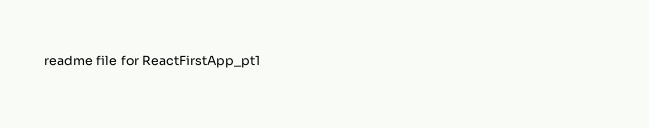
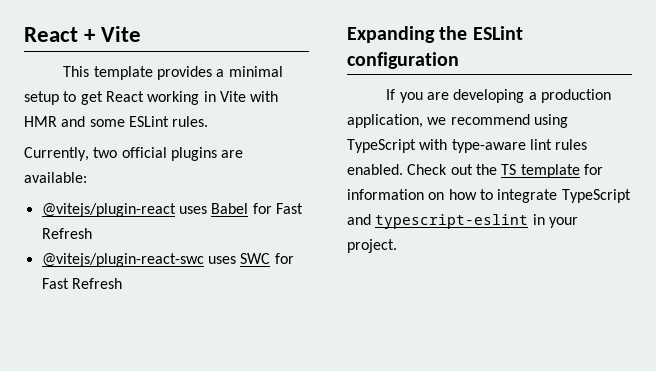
[44,55,261,68] readme file for ReactFirstApp_pt1 -> [24,26,142,42] [63,66,283,80] [24,91,279,105] [24,116,209,127] [24,147,244,161] [24,172,87,183] [41,203,303,217] [41,228,92,239] [41,253,294,267] [41,278,122,289] [347,26,523,43] [347,52,459,69] [386,89,611,103] [347,114,568,128] [347,139,588,153] [347,164,603,178] [347,189,631,203] [347,214,578,229] [347,239,397,253] React + Vite // This template provides a minimal setup to get React working in Vite with HMR and some ESLint rules. // Currently, two official plugins are available: // @vitejs/plugin-react uses Babel for Fast Refresh // @vitejs/plugin-react-swc uses SWC for Fast Refresh // Expanding the ESLint configuration // If you are developing a production application, we recommend using TypeScript with type-aware lint rules enabled. Check out the TS template for information on how to integrate TypeScript and typescript-eslint in your project.

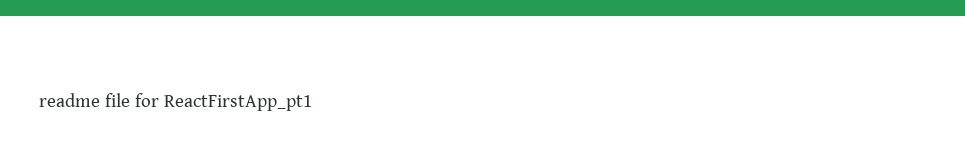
[24,26,142,42] [63,66,283,80] [24,91,279,105] [24,116,209,127] [24,147,244,161] [24,172,87,183] [41,203,303,217] [41,228,92,239] [41,253,294,267] [41,278,122,289] [347,26,523,43] [347,52,459,69] [386,89,611,103] [347,114,568,128] [347,139,588,153] [347,164,603,178] [347,189,631,203] [347,214,578,229] [347,239,397,253] React + Vite // This template provides a minimal setup to get React working in Vite with HMR and some ESLint rules. // Currently, two official plugins are available: // @vitejs/plugin-react uses Babel for Fast Refresh // @vitejs/plugin-react-swc uses SWC for Fast Refresh // Expanding the ESLint configuration // If you are developing a production application, we recommend using TypeScript with type-aware lint rules enabled. Check out the TS template for information on how to integrate TypeScript and typescript-eslint in your project. -> [39,93,312,111] readme file for ReactFirstApp_pt1

